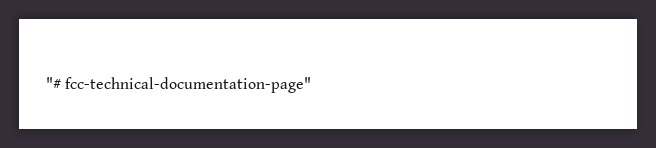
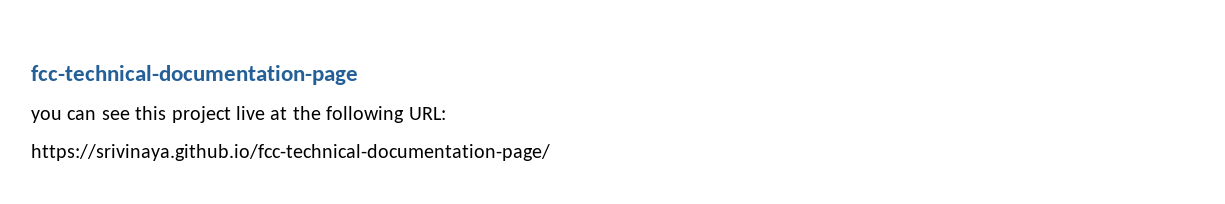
[46,77,312,93] "# fcc-technical-documentation-page" -> [31,65,358,85] [31,106,446,123] [31,144,550,161] fcc-technical-documentation-page // you can see this project live at the following URL: // https://srivinaya.github.io/fcc-technical-documentation-page/

